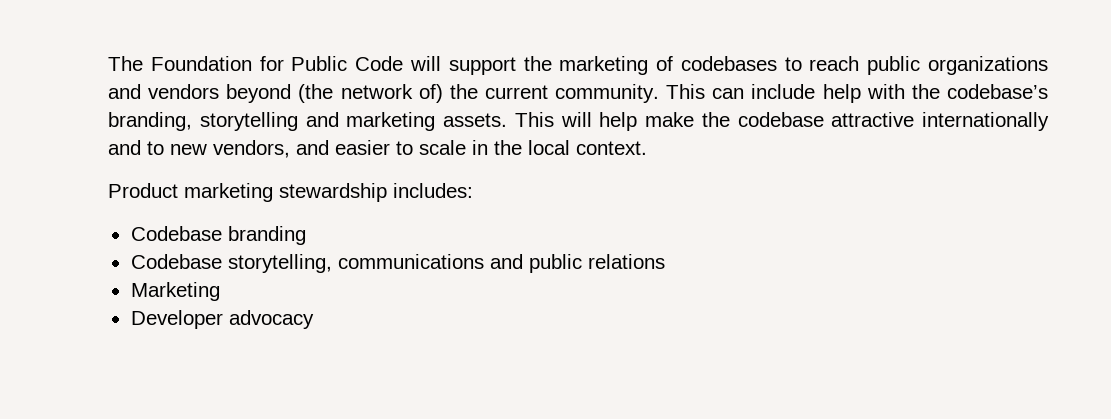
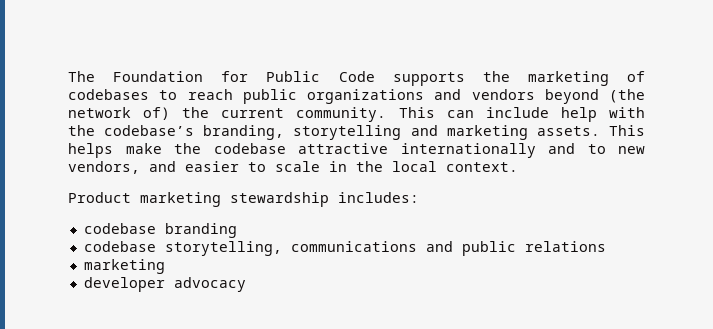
[409,56,516,75] will support -> [392,72,465,86] supports
[560,112,638,131] will help -> [68,143,113,158] helps
[130,226,222,241] Codebase -> [83,223,156,234] codebase
[130,254,222,269] Codebase -> [83,241,156,252] codebase
[130,282,220,301] [130,310,223,329] Marketing // Developer -> [83,259,165,274] [83,277,165,292] marketing // developer

